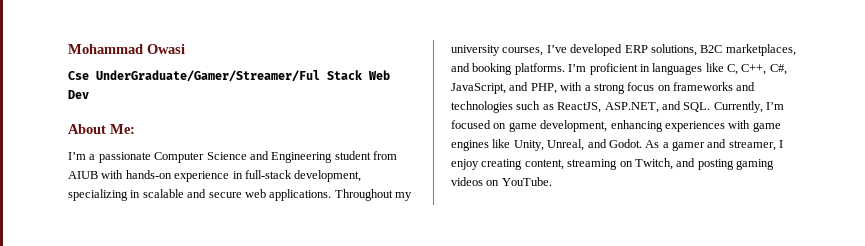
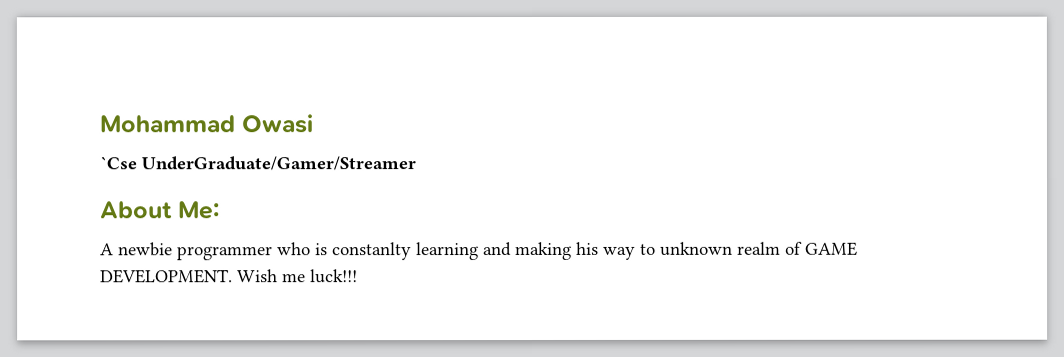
[68,70,390,82] [68,90,89,99] [68,124,135,134] [68,151,397,163] [68,170,362,182] [68,189,412,201] [451,44,796,56] [451,63,787,75] [451,82,756,94] [451,101,784,113] [451,120,781,132] [451,139,784,151] [451,158,774,170] [451,177,552,186] Cse UnderGraduate/Gamer/Streamer/Ful Stack Web Dev // About Me: // I’m a passionate Computer Science and Engineering student from AIUB with hands-on experience in full-stack development, specializing in scalable and secure web applications. Throughout my university courses, I’ve developed ERP solutions, B2C marketplaces, and booking platforms. I’m proficient in languages like C, C++, C#, JavaScript, and PHP, with a strong focus on frameworks and technologies such as ReactJS, ASP.NET, and SQL. Currently, I’m focused on game development, enhancing experiences with game engines like Unity, Unreal, and Godot. As a gamer and streamer, I enjoy creating content, streaming on Twitch, and posting gaming videos on YouTube. -> [99,156,416,171] [100,201,220,220] [100,241,858,261] [100,269,358,284] `Cse UnderGraduate/Gamer/Streamer // About Me: // A newbie programmer who is constanlty learning and making his way to unknown realm of GAME DEVELOPMENT. Wish me luck!!!

